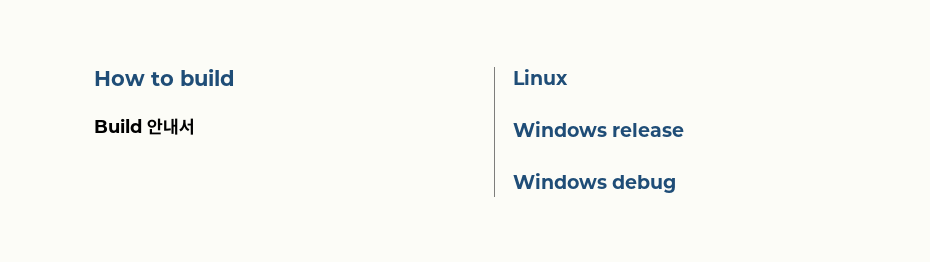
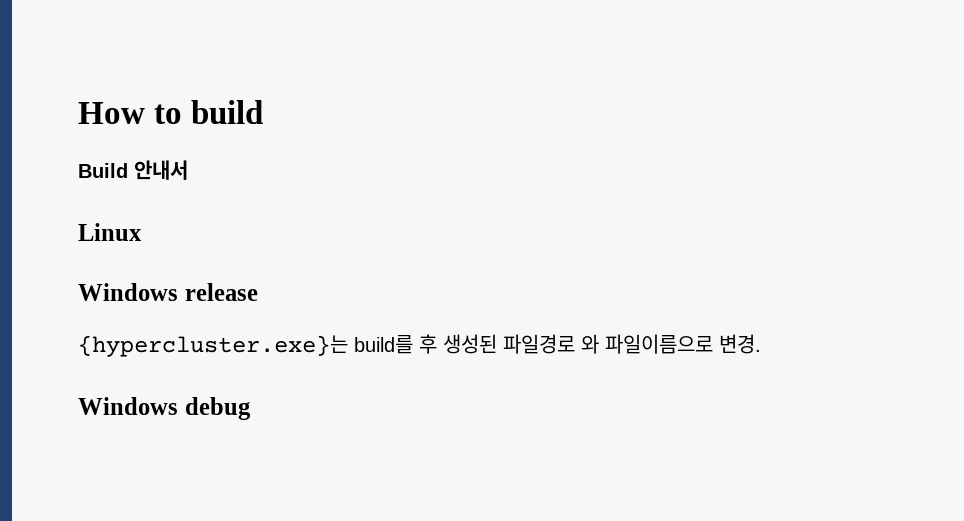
(685, 130) none -> [78,334,761,357] // {hypercluster.exe}는 build를 후 생성된 파일경로 와 파일이름으로 변경.

